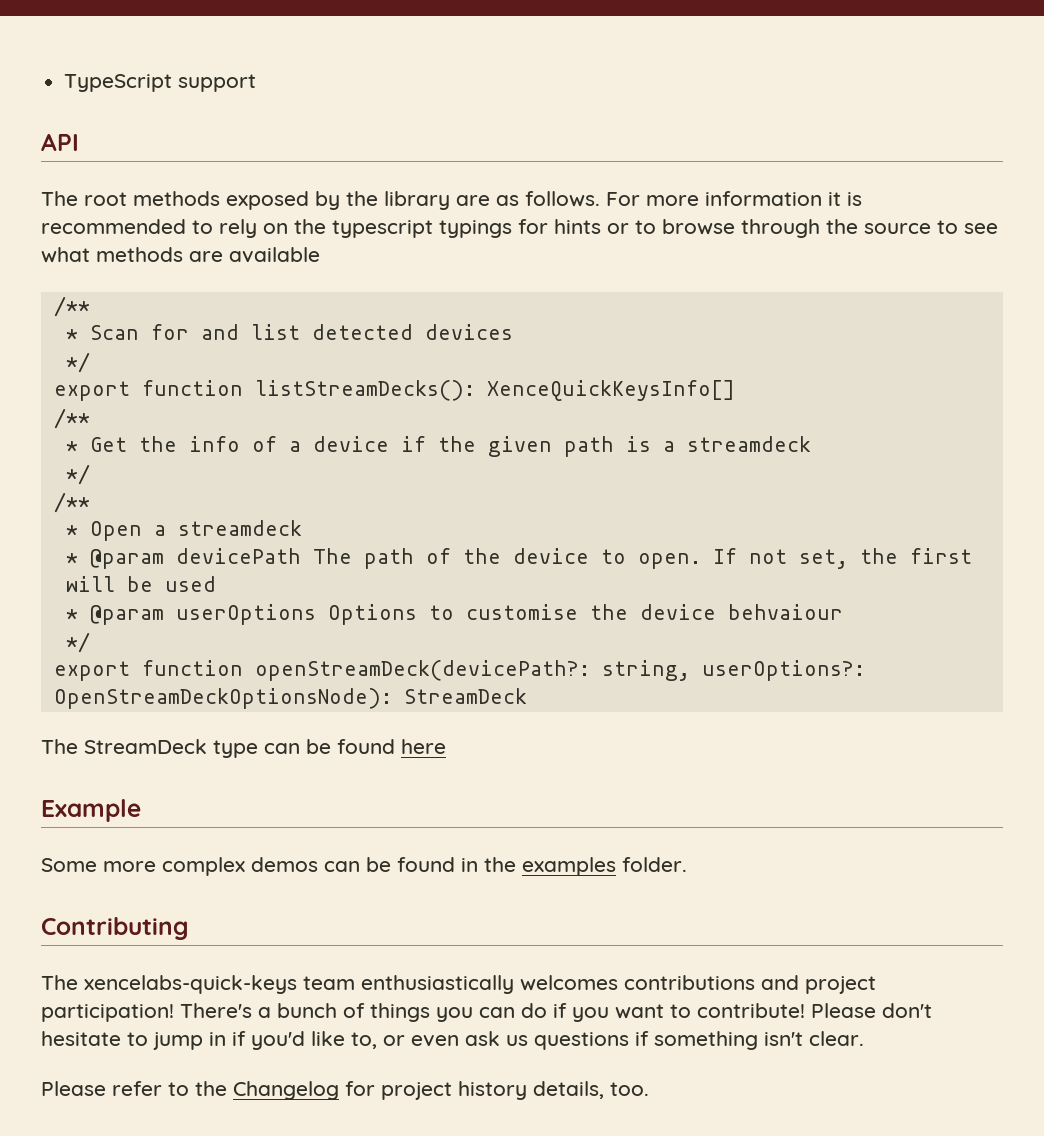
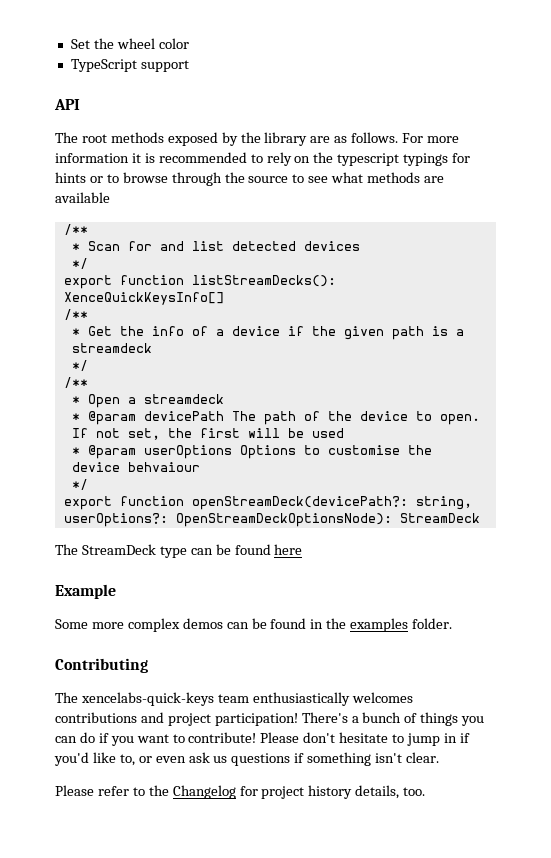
(64, 83) none -> [70,38,189,49] Set the wheel color //

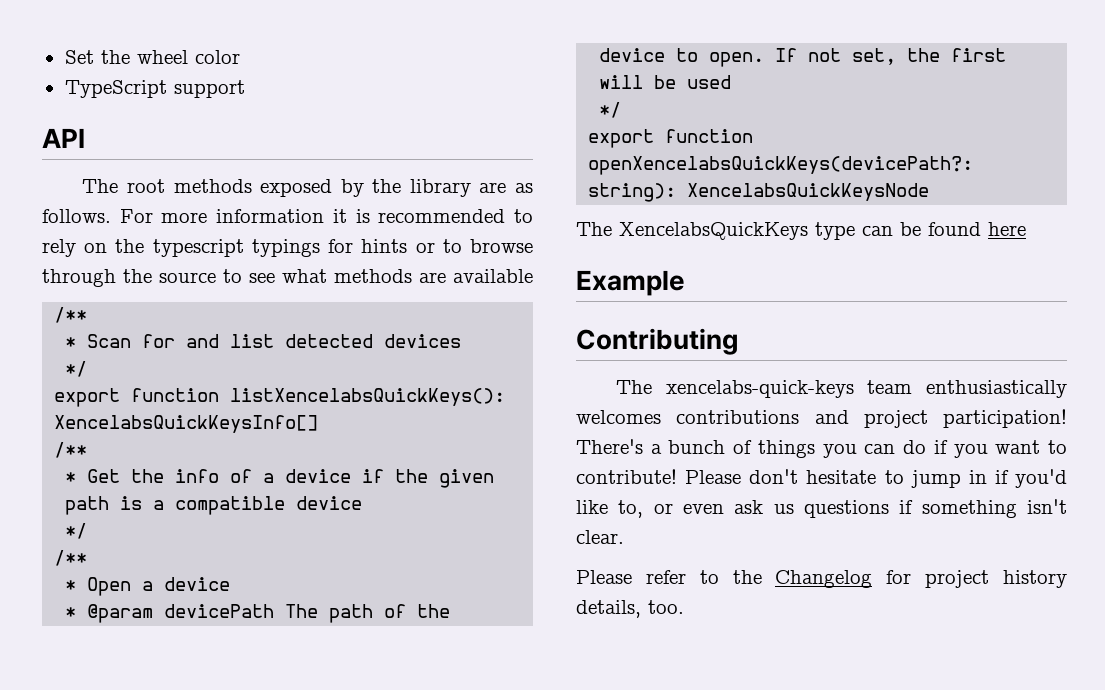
[191,275,336,287] [63,292,224,305] listStreamDecks(): XenceQuickKeysInfo[] -> [230,388,506,406] [54,415,319,433] listXencelabsQuickKeys(): XencelabsQuickKeysInfo[]
[71,343,152,353] streamdeck -> [175,496,363,515] compatible device
[143,394,224,404] streamdeck -> [164,577,231,591] device
[71,445,432,459] [71,462,200,472] [71,479,88,490] [63,496,472,510] [63,513,480,527] [55,544,156,555] * @param userOptions Options to customise the device behvaiour // */ // export function openStreamDeck(devicePath?: string, userOptions?: OpenStreamDeckOptionsNode): StreamDeck // The StreamDeck -> [599,102,622,118] [588,129,754,148] [588,156,974,175] [588,183,930,202] [576,222,808,240] */ // export function openXencelabsQuickKeys(devicePath?: string): XencelabsQuickKeysNode // The XencelabsQuickKeys
[55,618,453,632] // Some more complex demos can be found in the examples folder. -> (685, 283) none

